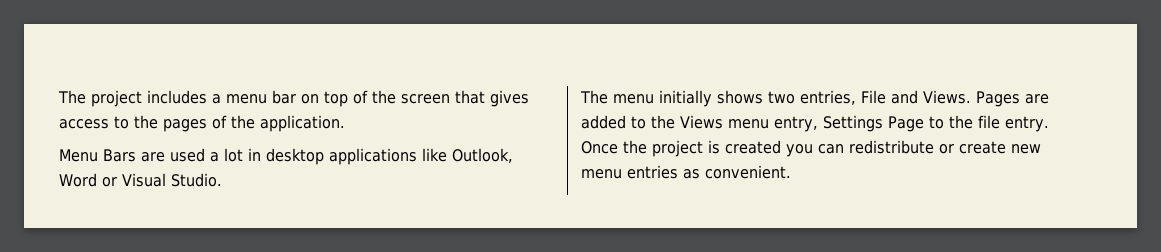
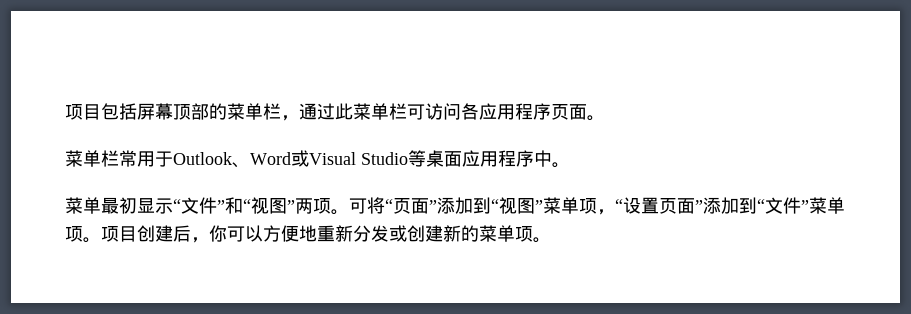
[58,90,529,107] [59,115,345,132] [59,148,513,165] [59,173,222,187] [580,90,1049,107] [581,115,1049,132] [581,140,1041,157] [581,165,791,179] The project includes a menu bar on top of the screen that gives access to the pages of the application. // Menu Bars are used a lot in desktop applications like Outlook, Word or Visual Studio. // The menu initially shows two entries, File and Views. Pages are added to the Views menu entry, Settings Page to the file entry. Once the project is created you can redistribute or create new menu entries as convenient. -> [65,103,605,121] [65,150,570,168] [65,197,845,215] [65,225,551,243] 项目包括屏幕顶部的菜单栏，通过此菜单栏可访问各应用程序页面。 // 菜单栏常用于Outlook、Word或Visual Studio等桌面应用程序中。 // 菜单最初显示“文件”和“视图”两项。可将“页面”添加到“视图”菜单项，“设置页面”添加到“文件”菜单项。项目创建后，你可以方便地重新分发或创建新的菜单项。

